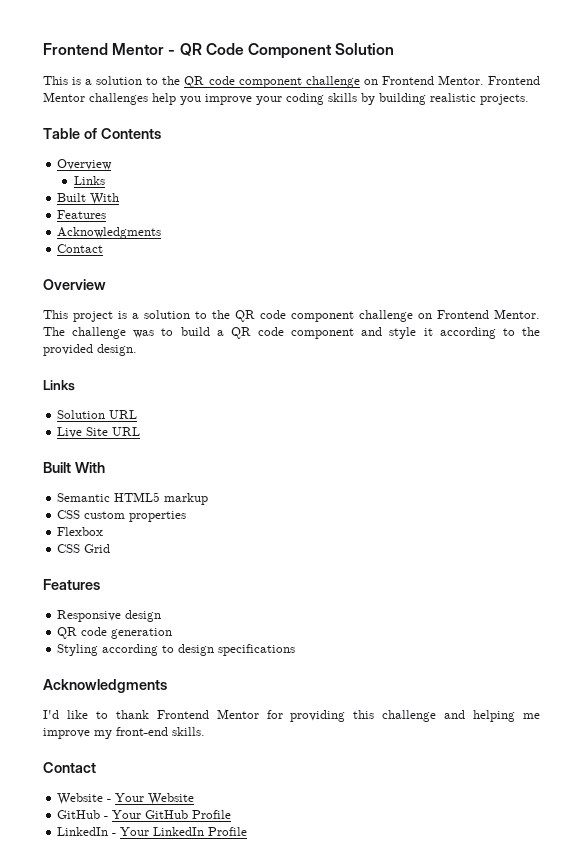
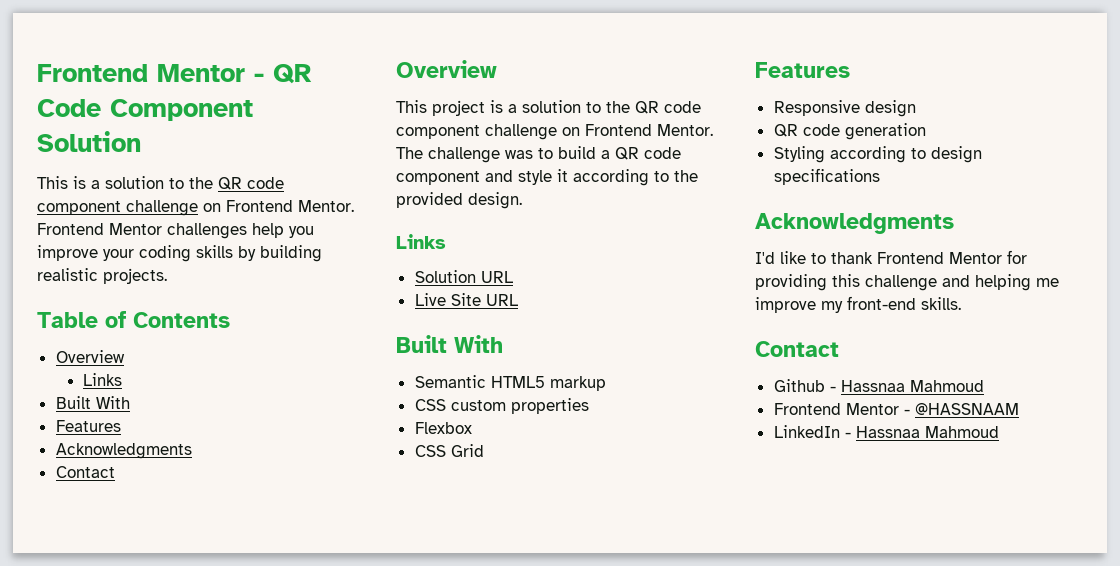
[57,793,195,805] [57,810,232,819] Website - Your Website // GitHub - Your GitHub Profile -> [773,379,984,392] [773,403,1019,415] Github - Hassnaa Mahmoud // Frontend Mentor - @HASSNAAM
[120,827,248,836] Your LinkedIn Profile -> [855,426,999,438] Hassnaa Mahmoud

